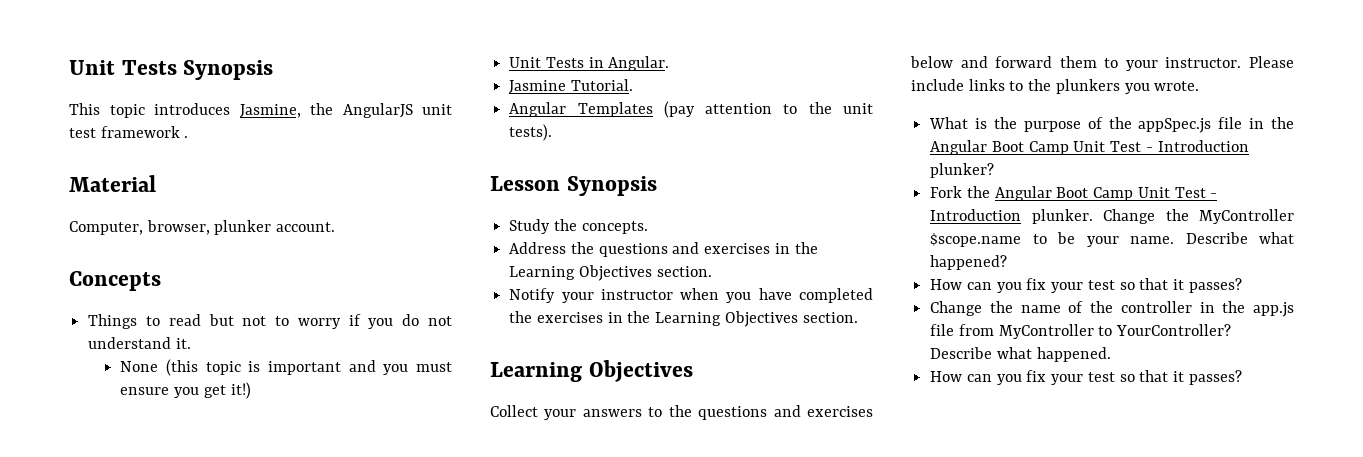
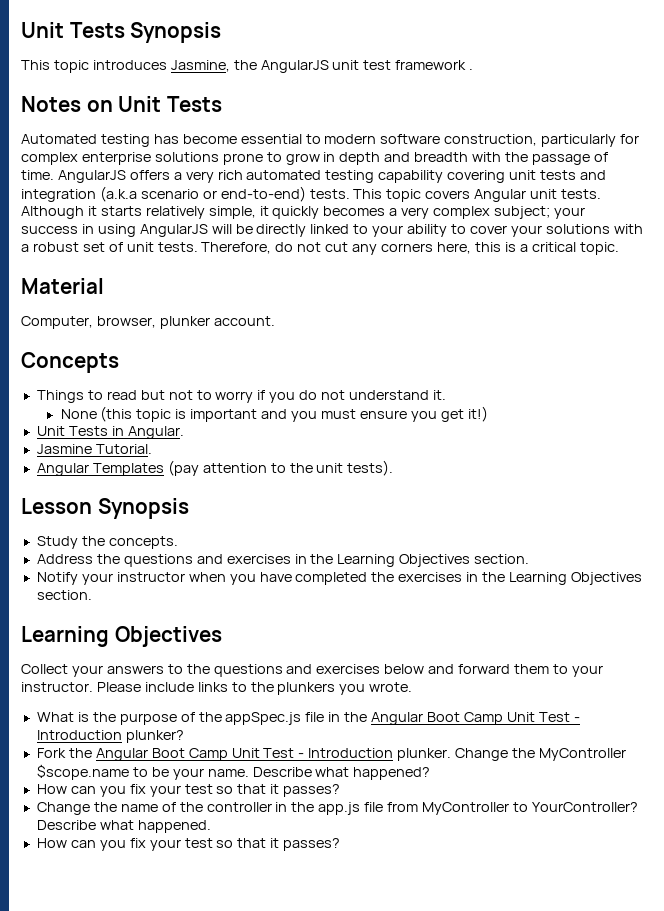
(189, 137) none -> [21,96,222,112] [21,134,640,147] [21,152,608,165] [21,170,606,183] [21,186,602,202] [21,206,585,219] [21,224,643,237] [21,242,619,255] // Notes on Unit Tests // Automated testing has become essential to modern software construction, particularly for complex enterprise solutions prone to grow in depth and breadth with the passage of time. AngularJS offers a very rich automated testing capability covering unit tests and integration (a.k.a scenario or end-to-end) tests. This topic covers Angular unit tests. Although it starts relatively simple, it quickly becomes a very complex subject; your success in using AngularJS will be directly linked to your ability to cover your solutions with a robust set of unit tests. Therefore, do not cut any corners here, this is a critical topic.

